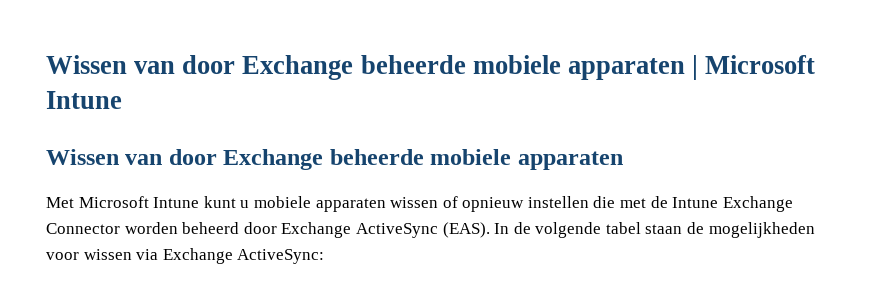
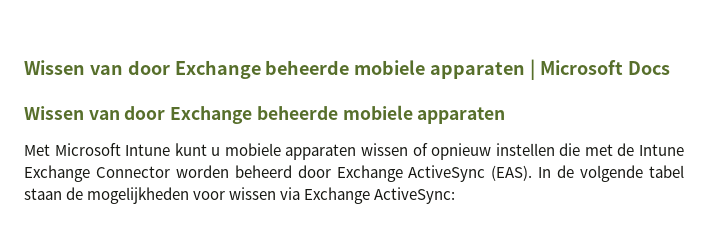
[46,91,122,109] Intune -> [627,61,670,75] Docs

